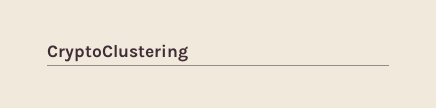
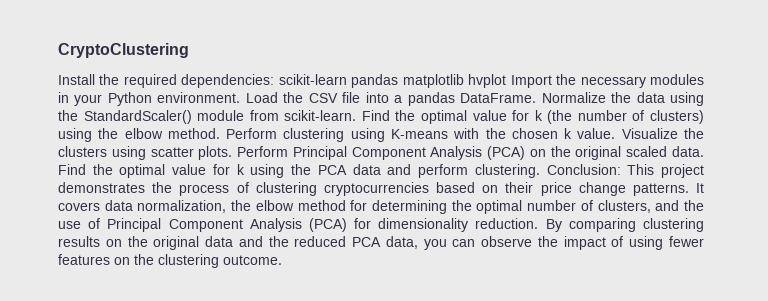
(188, 53) none -> [58,74,704,88] [58,92,704,106] [58,110,704,124] [58,128,705,142] [58,146,704,160] [58,164,704,178] [58,182,704,196] [58,200,704,214] [58,218,704,232] [58,236,704,250] [58,254,282,268] // Install the required dependencies: scikit-learn pandas matplotlib hvplot Import the necessary modules in your Python environment. Load the CSV file into a pandas DataFrame. Normalize the data using the StandardScaler() module from scikit-learn. Find the optimal value for k (the number of clusters) using the elbow method. Perform clustering using K-means with the chosen k value. Visualize the clusters using scatter plots. Perform Principal Component Analysis (PCA) on the original scaled data. Find the optimal value for k using the PCA data and perform clustering. Conclusion: This project demonstrates the process of clustering cryptocurrencies based on their price change patterns. It covers data normalization, the elbow method for determining the optimal number of clusters, and the use of Principal Component Analysis (PCA) for dimensionality reduction. By comparing clustering results on the original data and the reduced PCA data, you can observe the impact of using fewer features on the clustering outcome.

